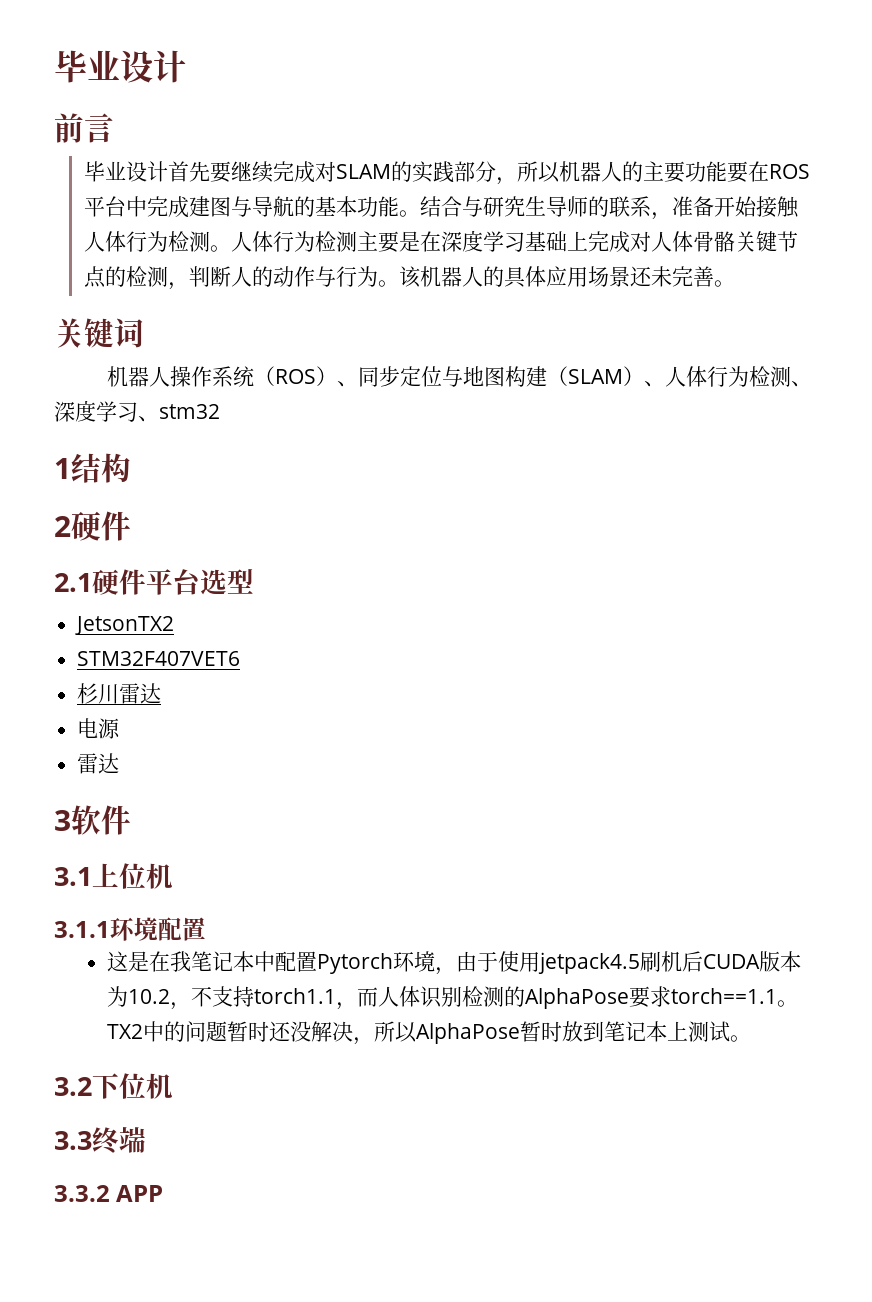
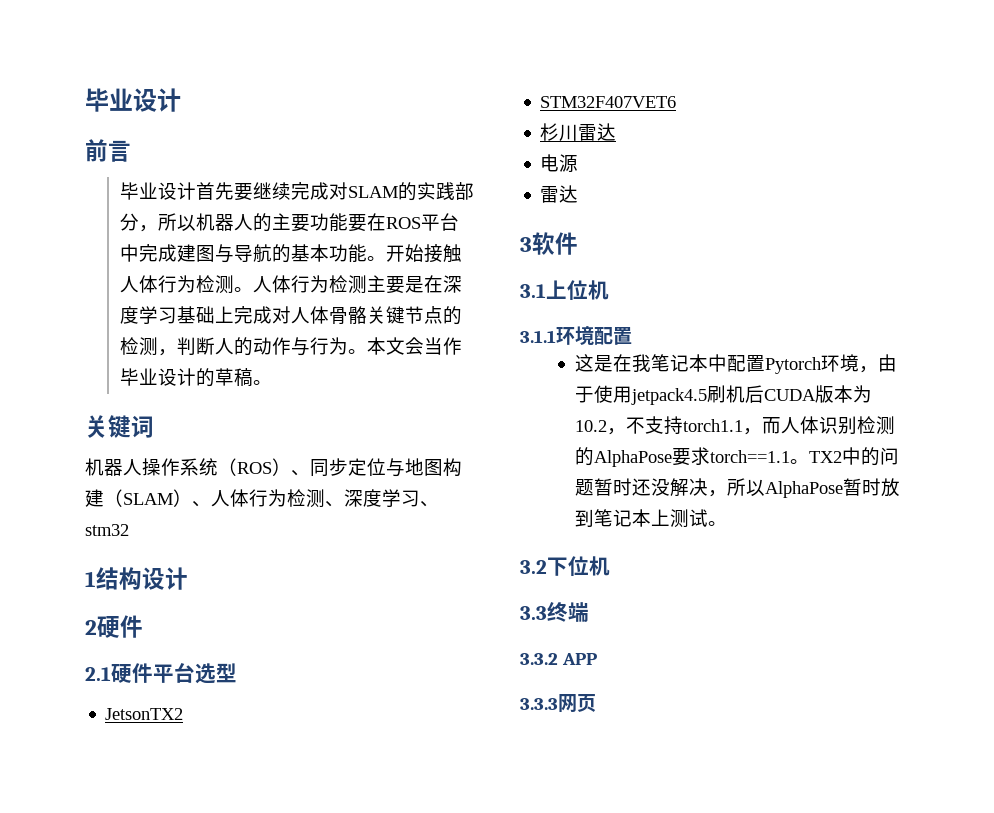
[420,196,715,220] 结合与研究生导师的联系，准备 -> (386, 258) none
[399,266,715,288] 该机器人的具体应用场景还未完善 -> [366,337,462,355] [119,368,253,387] 本文会当作毕业设计的草稿
(131, 468) none -> [142,567,188,590] 设计
(164, 1193) none -> [520,694,596,713] // 3.3.3网页

